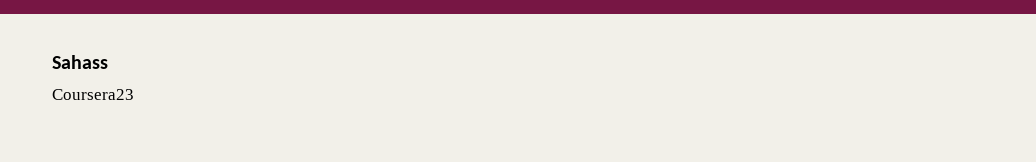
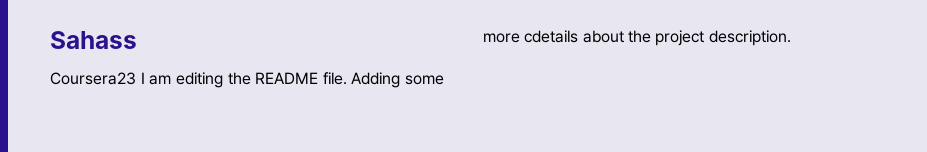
(134, 94) none -> [140,72,444,88] [483,30,791,46] I am editing the README file. Adding some more cdetails about the project description.

